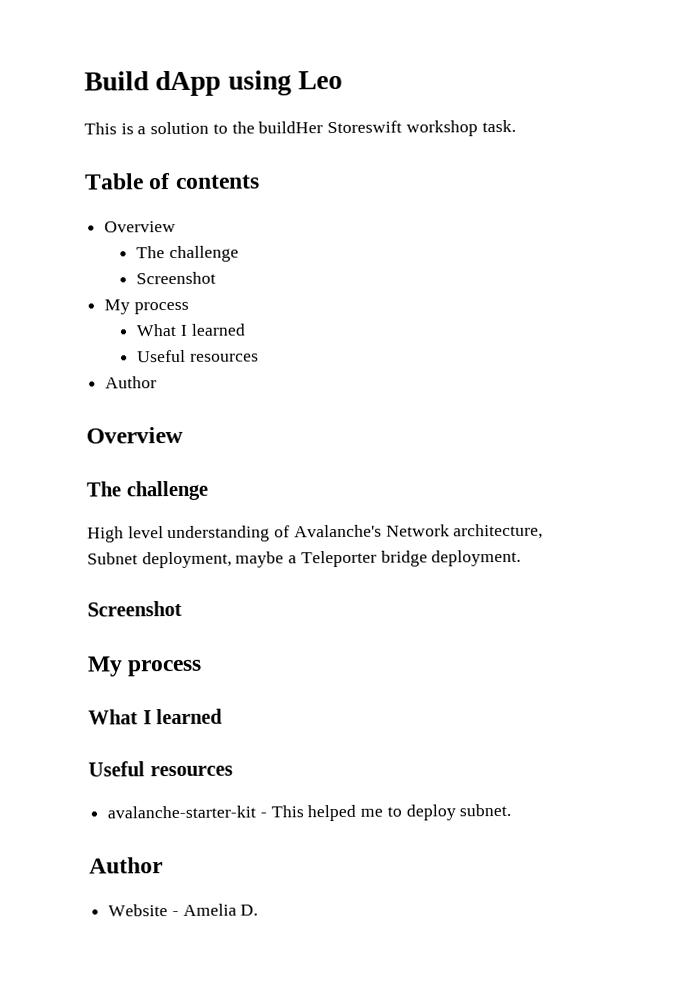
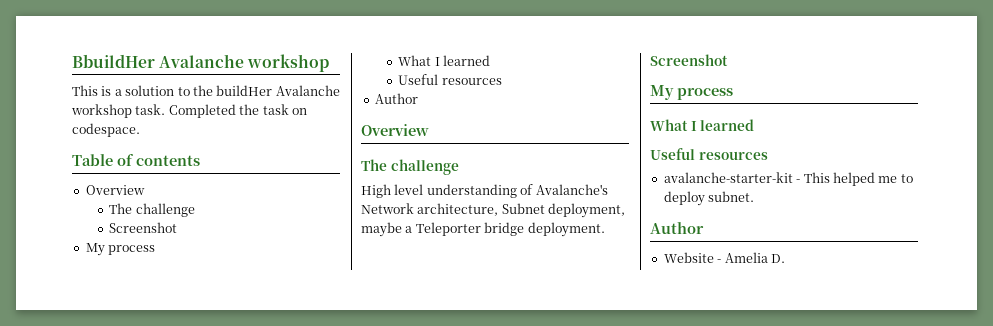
[84,70,344,97] Build dApp using Leo -> [72,54,330,72] BbuildHer Avalanche workshop
[327,120,403,134] Storeswift -> [275,85,340,96] Avalanche
(516, 126) none -> [168,104,307,118] [72,123,140,137] Completed the task on codespace.

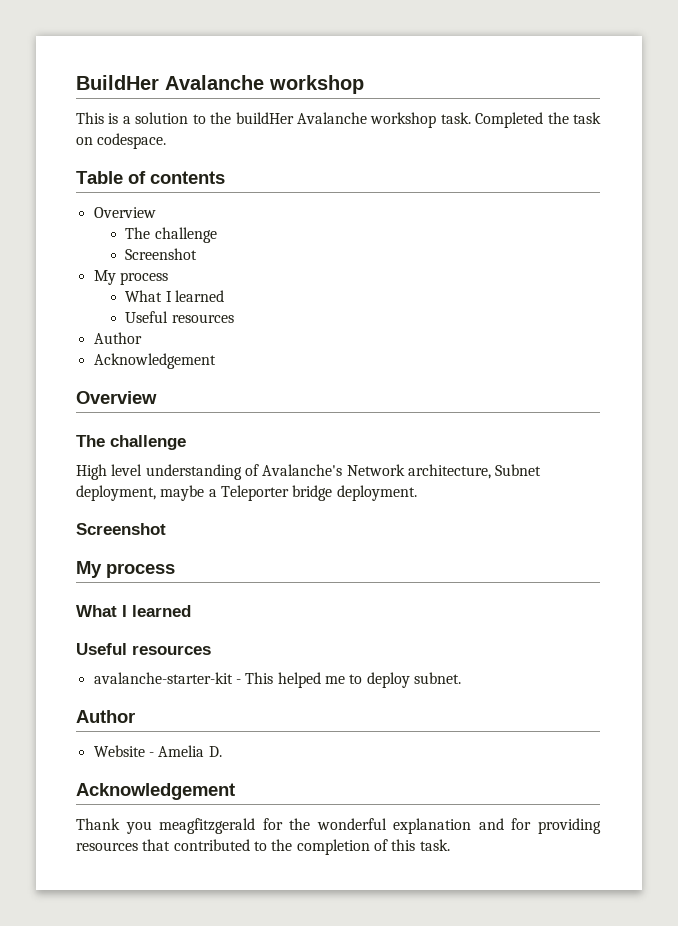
[72,54,155,68] BbuildHer -> [76,75,159,90] BuildHer
(418, 98) none -> [93,353,216,369] // Acknowledgement
(785, 258) none -> [76,783,235,800] [76,818,601,834] [76,839,450,855] // Acknowledgement // Thank you meagfitzgerald for the wonderful explanation and for providing resources that contributed to the completion of this task.

